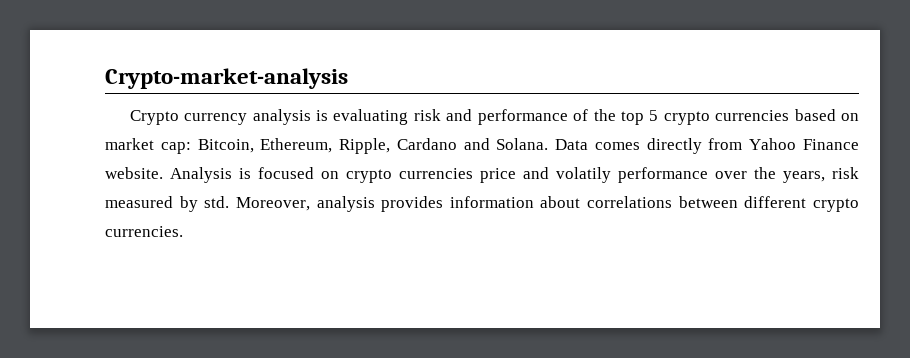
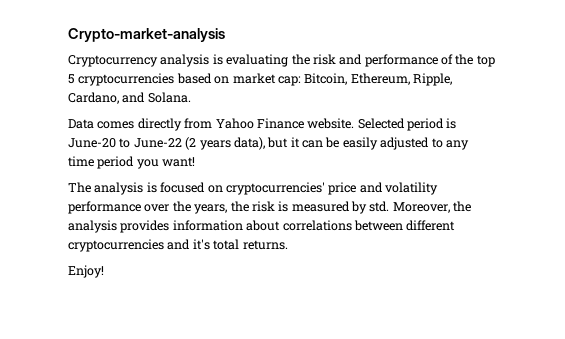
[129,110,248,125] Crypto currency -> [68,55,158,67] Cryptocurrency
(409, 117) none -> [291,54,310,65] the
[663,110,790,125] crypto currencies -> [78,73,175,86] cryptocurrencies
[396,138,457,150] Cardano -> [68,92,119,104] Cardano,
(549, 144) none -> (191, 97) //
[170,167,232,183] Analysis -> [357,118,457,131] [68,137,469,150] [68,156,196,169] [68,182,144,195] Selected period is June-20 to June-22 (2 years data), but it can be easily adjusted to any time period you want! // The analysis
[346,168,473,183] crypto currencies -> [225,182,325,195] cryptocurrencies'
[556,167,611,183] volatily -> [385,182,438,195] volatility
[832,167,859,179] risk -> [230,201,289,212] the risk is
(310, 204) none -> [453,201,472,212] the
[812,198,859,212] [105,226,183,237] crypto currencies. -> [68,239,288,252] [68,265,104,278] cryptocurrencies and it's total returns. // Enjoy!

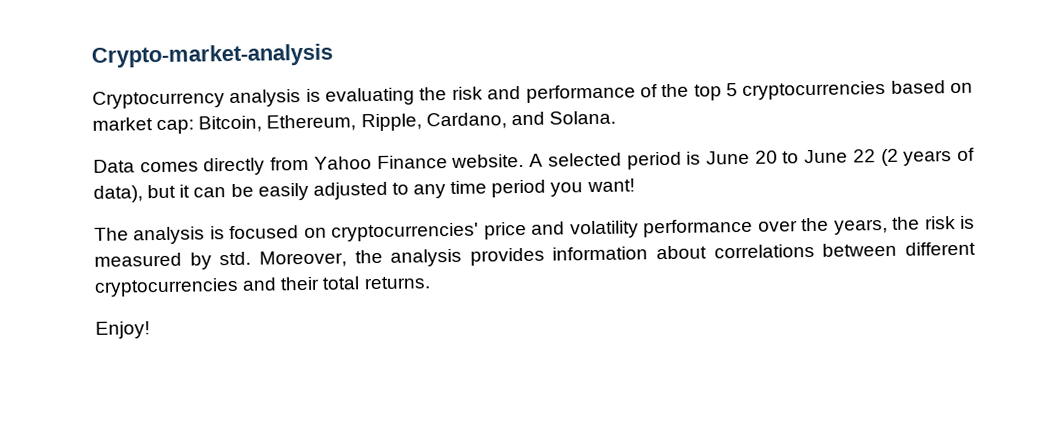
[357,118,457,131] [68,138,182,148] Selected period is June-20 to June-22 -> [529,149,876,170] A selected period is June 20 to June 22
(231, 145) none -> [956,147,975,162] of
[192,239,210,250] it's -> [280,276,321,291] their

